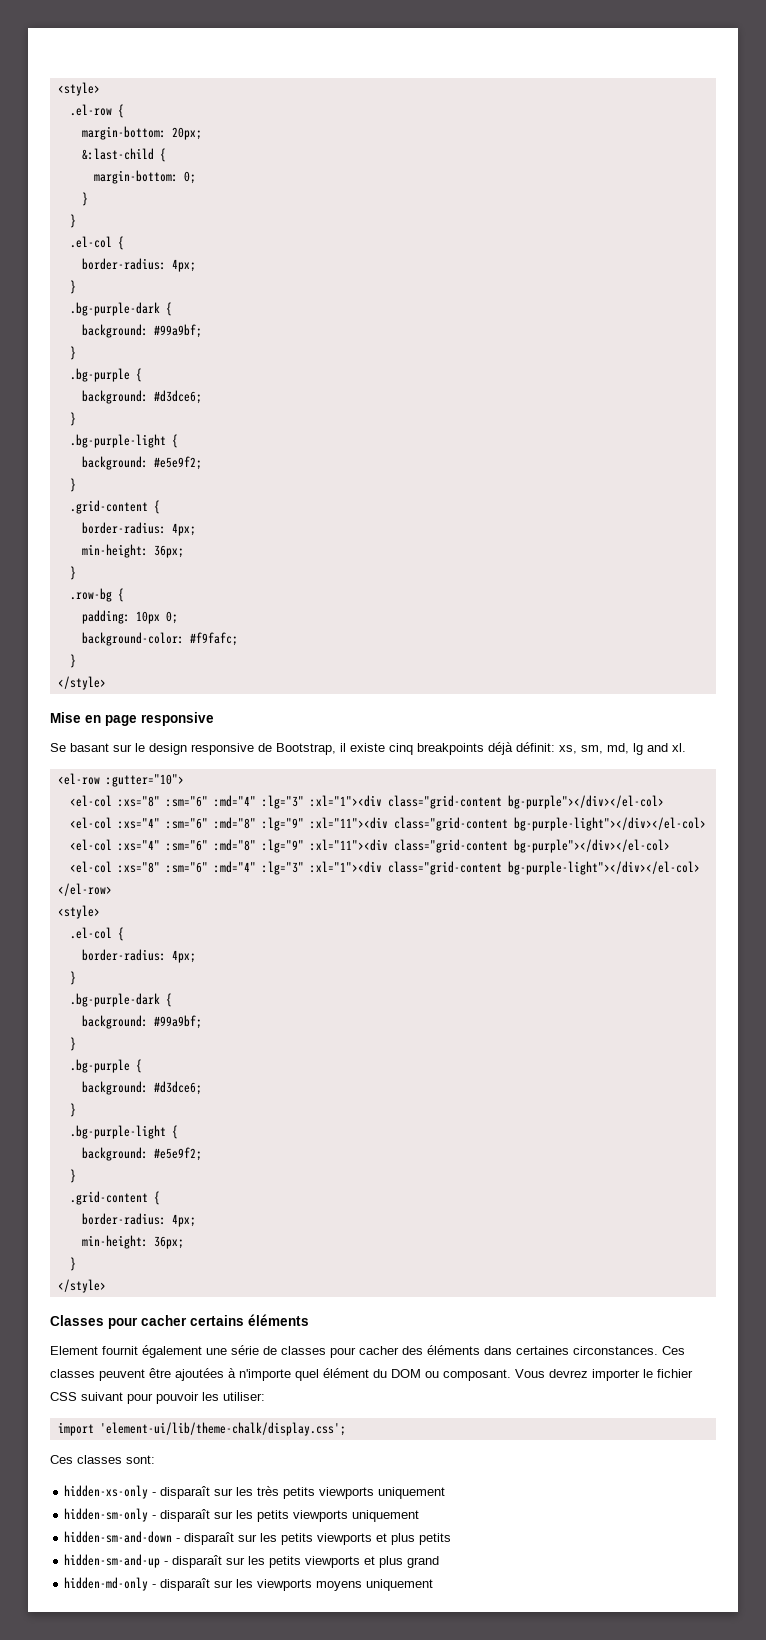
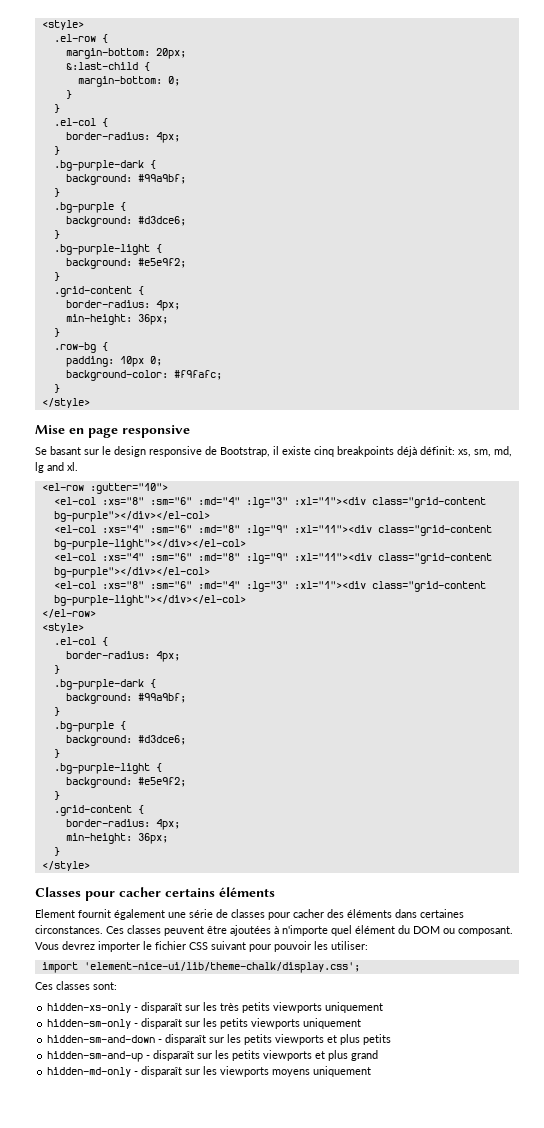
[99,1422,346,1436] 'element-ui/lib/theme-chalk/display.css'; -> [83,962,360,973] 'element-nice-ui/lib/theme-chalk/display.css';

